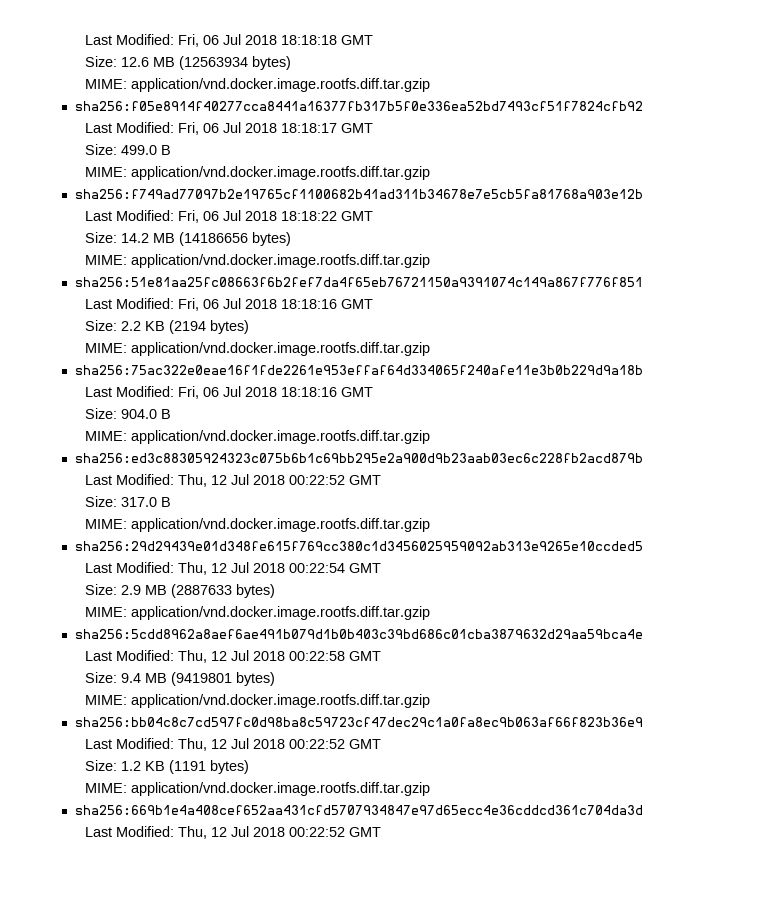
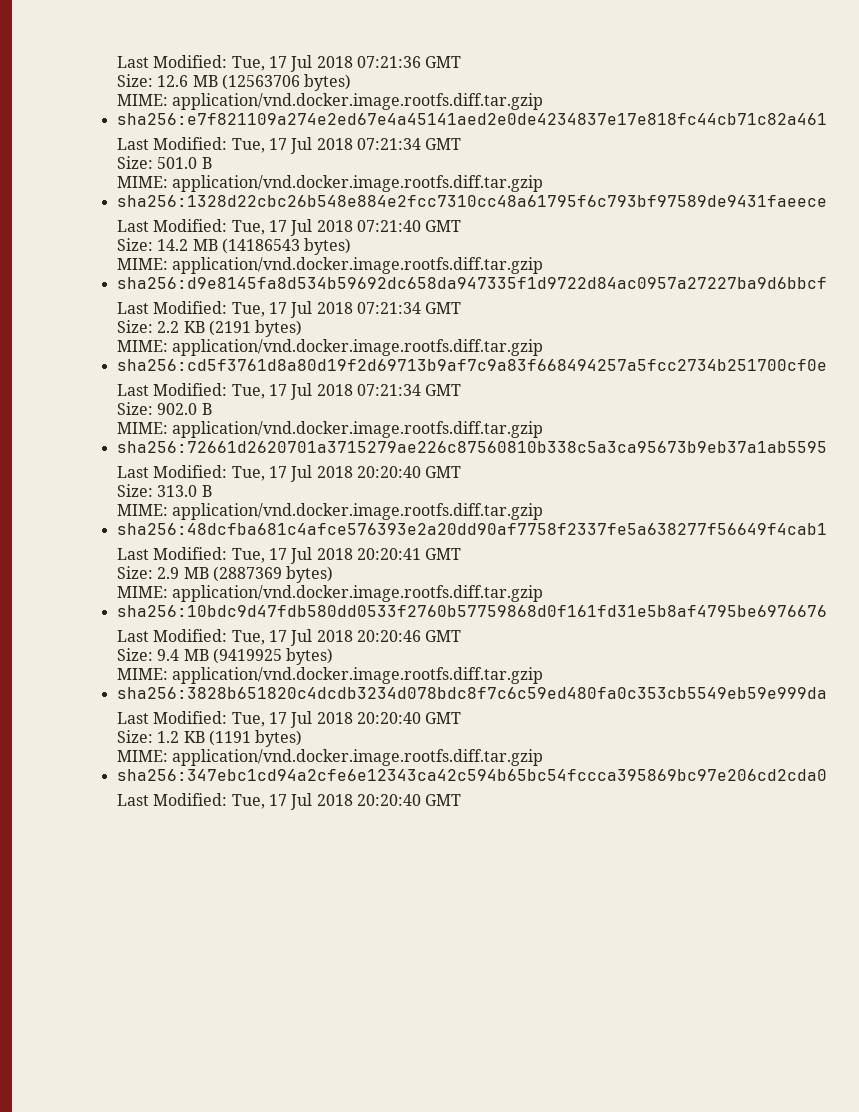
[84,34,337,47] Last Modified: Fri, 06 Jul 2018 18:18:18 -> [116,55,421,72] Last Modified: Tue, 17 Jul 2018 07:21:36
[178,56,291,70] [84,78,430,92] [74,101,643,111] [84,122,373,135] [84,144,171,155] [84,166,430,180] [74,189,643,199] [84,210,337,223] (12563934 bytes) // MIME: application/vnd.docker.image.rootfs.diff.tar.gzip // sha256:f05e8914f40277cca8441a16377fb317b5f0e336ea52bd7493cf51f7824cfb92 // Last Modified: Fri, 06 Jul 2018 18:18:17 GMT // Size: 499.0 B // MIME: application/vnd.docker.image.rootfs.diff.tar.gzip // sha256:f749ad77097b2e19765cf1100682b41ad311b34678e7e5cb5fa81768a903e12b // Last Modified: Fri, 06 Jul 2018 18:18:22 -> [221,74,352,91] [116,93,544,110] [116,113,827,125] [116,137,462,154] [116,156,212,169] [116,175,544,192] [116,195,827,207] [116,219,421,236] (12563706 bytes) // MIME: application/vnd.docker.image.rootfs.diff.tar.gzip // sha256:e7f821109a274e2ed67e4a45141aed2e0de4234837e17e818fc44cb71c82a461 // Last Modified: Tue, 17 Jul 2018 07:21:34 GMT // Size: 501.0 B // MIME: application/vnd.docker.image.rootfs.diff.tar.gzip // sha256:1328d22cbc26b548e884e2fcc7310cc48a61795f6c793bf97589de9431faeece // Last Modified: Tue, 17 Jul 2018 07:21:40
[178,232,291,246] [84,254,430,268] [74,277,643,287] [84,298,337,311] (14186656 bytes) // MIME: application/vnd.docker.image.rootfs.diff.tar.gzip // sha256:51e81aa25fc08663f6b2fef7da4f65eb76721150a9391074c149a867f776f851 // Last Modified: Fri, 06 Jul 2018 18:18:16 -> [221,238,352,255] [116,257,544,274] [116,277,827,289] [116,301,421,318] (14186543 bytes) // MIME: application/vnd.docker.image.rootfs.diff.tar.gzip // sha256:d9e8145fa8d534b59692dc658da947335f1d9722d84ac0957a27227ba9d6bbcf // Last Modified: Tue, 17 Jul 2018 07:21:34
[168,320,249,334] [84,342,430,356] [74,365,643,375] [84,386,373,399] [84,408,171,419] [84,430,430,444] [74,453,643,463] [84,474,381,487] [84,496,171,507] [84,518,430,532] [74,541,643,551] [84,562,345,575] (2194 bytes) // MIME: application/vnd.docker.image.rootfs.diff.tar.gzip // sha256:75ac322e0eae16f1fde2261e953effaf64d334065f240afe11e3b0b229d9a18b // Last Modified: Fri, 06 Jul 2018 18:18:16 GMT // Size: 904.0 B // MIME: application/vnd.docker.image.rootfs.diff.tar.gzip // sha256:ed3c88305924323c075b6b1c69bb295e2a900d9b23aab03ec6c228fb2acd879b // Last Modified: Thu, 12 Jul 2018 00:22:52 GMT // Size: 317.0 B // MIME: application/vnd.docker.image.rootfs.diff.tar.gzip // sha256:29d29439e01d348fe615f769cc380c1d3456025959092ab313e9265e10ccded5 // Last Modified: Thu, 12 Jul 2018 00:22:54 -> [208,320,303,337] [116,339,544,356] [116,359,827,371] [116,383,462,400] [116,402,212,415] [116,421,544,438] [116,441,827,453] [116,465,462,482] [116,484,212,497] [116,503,544,520] [116,523,827,535] [116,547,421,564] (2191 bytes) // MIME: application/vnd.docker.image.rootfs.diff.tar.gzip // sha256:cd5f3761d8a80d19f2d69713b9af7c9a83f668494257a5fcc2734b251700cf0e // Last Modified: Tue, 17 Jul 2018 07:21:34 GMT // Size: 902.0 B // MIME: application/vnd.docker.image.rootfs.diff.tar.gzip // sha256:72661d2620701a3715279ae226c87560810b338c5a3ca95673b9eb37a1ab5595 // Last Modified: Tue, 17 Jul 2018 20:20:40 GMT // Size: 313.0 B // MIME: application/vnd.docker.image.rootfs.diff.tar.gzip // sha256:48dcfba681c4afce576393e2a20dd90af7758f2337fe5a638277f56649f4cab1 // Last Modified: Tue, 17 Jul 2018 20:20:41
[170,584,275,598] [84,606,430,620] [74,629,643,639] [84,650,345,663] (2887633 bytes) // MIME: application/vnd.docker.image.rootfs.diff.tar.gzip // sha256:5cdd8962a8aef6ae491b079d1b0b403c39bd686c01cba3879632d29aa59bca4e // Last Modified: Thu, 12 Jul 2018 00:22:58 -> [212,566,334,583] [116,585,544,602] [116,605,827,617] [116,629,421,646] (2887369 bytes) // MIME: application/vnd.docker.image.rootfs.diff.tar.gzip // sha256:10bdc9d47fdb580dd0533f2760b57759868d0f161fd31e5b8af4795be6976676 // Last Modified: Tue, 17 Jul 2018 20:20:46
[170,672,275,686] [84,694,430,708] [74,717,643,727] [84,738,345,751] (9419801 bytes) // MIME: application/vnd.docker.image.rootfs.diff.tar.gzip // sha256:bb04c8c7cd597fc0d98ba8c59723cf47dec29c1a0fa8ec9b063af66f823b36e9 // Last Modified: Thu, 12 Jul 2018 00:22:52 -> [212,648,334,665] [116,667,544,684] [116,687,827,699] [116,711,421,728] (9419925 bytes) // MIME: application/vnd.docker.image.rootfs.diff.tar.gzip // sha256:3828b651820c4dcdb3234d078bdc8f7c6c59ed480fa0c353cb5549eb59e999da // Last Modified: Tue, 17 Jul 2018 20:20:40
[74,805,643,815] [84,826,345,839] sha256:669b1e4a408cef652aa431cfd5707934847e97d65ecc4e36cddcd361c704da3d // Last Modified: Thu, 12 Jul 2018 00:22:52 -> [116,769,827,781] [116,793,421,810] sha256:347ebc1cd94a2cfe6e12343ca42c594b65bc54fccca395869bc97e206cd2cda0 // Last Modified: Tue, 17 Jul 2018 20:20:40

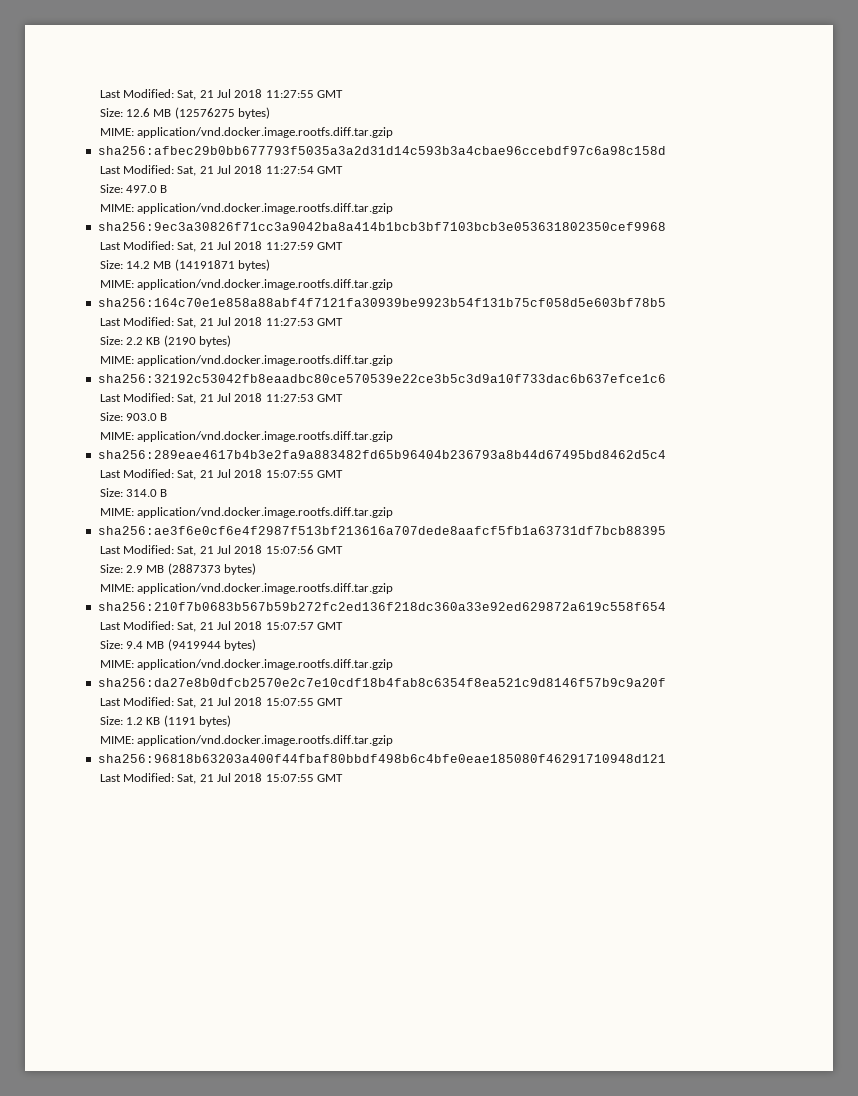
[116,55,421,72] Last Modified: Tue, 17 Jul 2018 07:21:36 -> [99,89,314,100] Last Modified: Sat, 21 Jul 2018 11:27:55
[221,74,352,91] [116,93,544,110] [116,113,827,125] [116,137,462,154] [116,156,212,169] [116,175,544,192] [116,195,827,207] [116,219,421,236] (12563706 bytes) // MIME: application/vnd.docker.image.rootfs.diff.tar.gzip // sha256:e7f821109a274e2ed67e4a45141aed2e0de4234837e17e818fc44cb71c82a461 // Last Modified: Tue, 17 Jul 2018 07:21:34 GMT // Size: 501.0 B // MIME: application/vnd.docker.image.rootfs.diff.tar.gzip // sha256:1328d22cbc26b548e884e2fcc7310cc48a61795f6c793bf97589de9431faeece // Last Modified: Tue, 17 Jul 2018 07:21:40 -> [174,107,271,119] [99,127,393,138] [97,146,666,155] [99,165,344,176] [99,184,168,193] [99,203,393,214] [97,222,666,231] [99,241,314,252] (12576275 bytes) // MIME: application/vnd.docker.image.rootfs.diff.tar.gzip // sha256:afbec29b0bb677793f5035a3a2d31d14c593b3a4cbae96ccebdf97c6a98c158d // Last Modified: Sat, 21 Jul 2018 11:27:54 GMT // Size: 497.0 B // MIME: application/vnd.docker.image.rootfs.diff.tar.gzip // sha256:9ec3a30826f71cc3a9042ba8a414b1bcb3bf7103bcb3e053631802350cef9968 // Last Modified: Sat, 21 Jul 2018 11:27:59
[221,238,352,255] [116,257,544,274] [116,277,827,289] [116,301,421,318] (14186543 bytes) // MIME: application/vnd.docker.image.rootfs.diff.tar.gzip // sha256:d9e8145fa8d534b59692dc658da947335f1d9722d84ac0957a27227ba9d6bbcf // Last Modified: Tue, 17 Jul 2018 07:21:34 -> [174,259,271,271] [99,279,393,290] [97,298,666,307] [99,317,314,328] (14191871 bytes) // MIME: application/vnd.docker.image.rootfs.diff.tar.gzip // sha256:164c70e1e858a88abf4f7121fa30939be9923b54f131b75cf058d5e603bf78b5 // Last Modified: Sat, 21 Jul 2018 11:27:53
[208,320,303,337] [116,339,544,356] [116,359,827,371] [116,383,462,400] [116,402,212,415] [116,421,544,438] [116,441,827,453] [116,465,462,482] [116,484,212,497] [116,503,544,520] [116,523,827,535] [116,547,421,564] (2191 bytes) // MIME: application/vnd.docker.image.rootfs.diff.tar.gzip // sha256:cd5f3761d8a80d19f2d69713b9af7c9a83f668494257a5fcc2734b251700cf0e // Last Modified: Tue, 17 Jul 2018 07:21:34 GMT // Size: 902.0 B // MIME: application/vnd.docker.image.rootfs.diff.tar.gzip // sha256:72661d2620701a3715279ae226c87560810b338c5a3ca95673b9eb37a1ab5595 // Last Modified: Tue, 17 Jul 2018 20:20:40 GMT // Size: 313.0 B // MIME: application/vnd.docker.image.rootfs.diff.tar.gzip // sha256:48dcfba681c4afce576393e2a20dd90af7758f2337fe5a638277f56649f4cab1 // Last Modified: Tue, 17 Jul 2018 20:20:41 -> [163,335,232,347] [99,355,393,366] [97,374,666,383] [99,393,344,404] [99,412,168,421] [99,431,393,442] [97,450,666,459] [99,469,344,480] [99,488,168,497] [99,507,393,518] [97,526,666,535] [99,545,314,556] (2190 bytes) // MIME: application/vnd.docker.image.rootfs.diff.tar.gzip // sha256:32192c53042fb8eaadbc80ce570539e22ce3b5c3d9a10f733dac6b637efce1c6 // Last Modified: Sat, 21 Jul 2018 11:27:53 GMT // Size: 903.0 B // MIME: application/vnd.docker.image.rootfs.diff.tar.gzip // sha256:289eae4617b4b3e2fa9a883482fd65b96404b236793a8b44d67495bd8462d5c4 // Last Modified: Sat, 21 Jul 2018 15:07:55 GMT // Size: 314.0 B // MIME: application/vnd.docker.image.rootfs.diff.tar.gzip // sha256:ae3f6e0cf6e4f2987f513bf213616a707dede8aafcf5fb1a63731df7bcb88395 // Last Modified: Sat, 21 Jul 2018 15:07:56
[212,566,334,583] [116,585,544,602] [116,605,827,617] [116,629,421,646] (2887369 bytes) // MIME: application/vnd.docker.image.rootfs.diff.tar.gzip // sha256:10bdc9d47fdb580dd0533f2760b57759868d0f161fd31e5b8af4795be6976676 // Last Modified: Tue, 17 Jul 2018 20:20:46 -> [167,563,257,575] [99,583,393,594] [97,602,666,611] [99,621,314,632] (2887373 bytes) // MIME: application/vnd.docker.image.rootfs.diff.tar.gzip // sha256:210f7b0683b567b59b272fc2ed136f218dc360a33e92ed629872a619c558f654 // Last Modified: Sat, 21 Jul 2018 15:07:57
[212,648,334,665] [116,667,544,684] [116,687,827,699] [116,711,421,728] (9419925 bytes) // MIME: application/vnd.docker.image.rootfs.diff.tar.gzip // sha256:3828b651820c4dcdb3234d078bdc8f7c6c59ed480fa0c353cb5549eb59e999da // Last Modified: Tue, 17 Jul 2018 20:20:40 -> [167,639,257,651] [99,659,393,670] [97,678,666,687] [99,697,314,708] (9419944 bytes) // MIME: application/vnd.docker.image.rootfs.diff.tar.gzip // sha256:da27e8b0dfcb2570e2c7e10cdf18b4fab8c6354f8ea521c9d8146f57b9c9a20f // Last Modified: Sat, 21 Jul 2018 15:07:55
[116,769,827,781] [116,793,421,810] sha256:347ebc1cd94a2cfe6e12343ca42c594b65bc54fccca395869bc97e206cd2cda0 // Last Modified: Tue, 17 Jul 2018 20:20:40 -> [97,754,666,763] [99,773,314,784] sha256:96818b63203a400f44fbaf80bbdf498b6c4bfe0eae185080f46291710948d121 // Last Modified: Sat, 21 Jul 2018 15:07:55

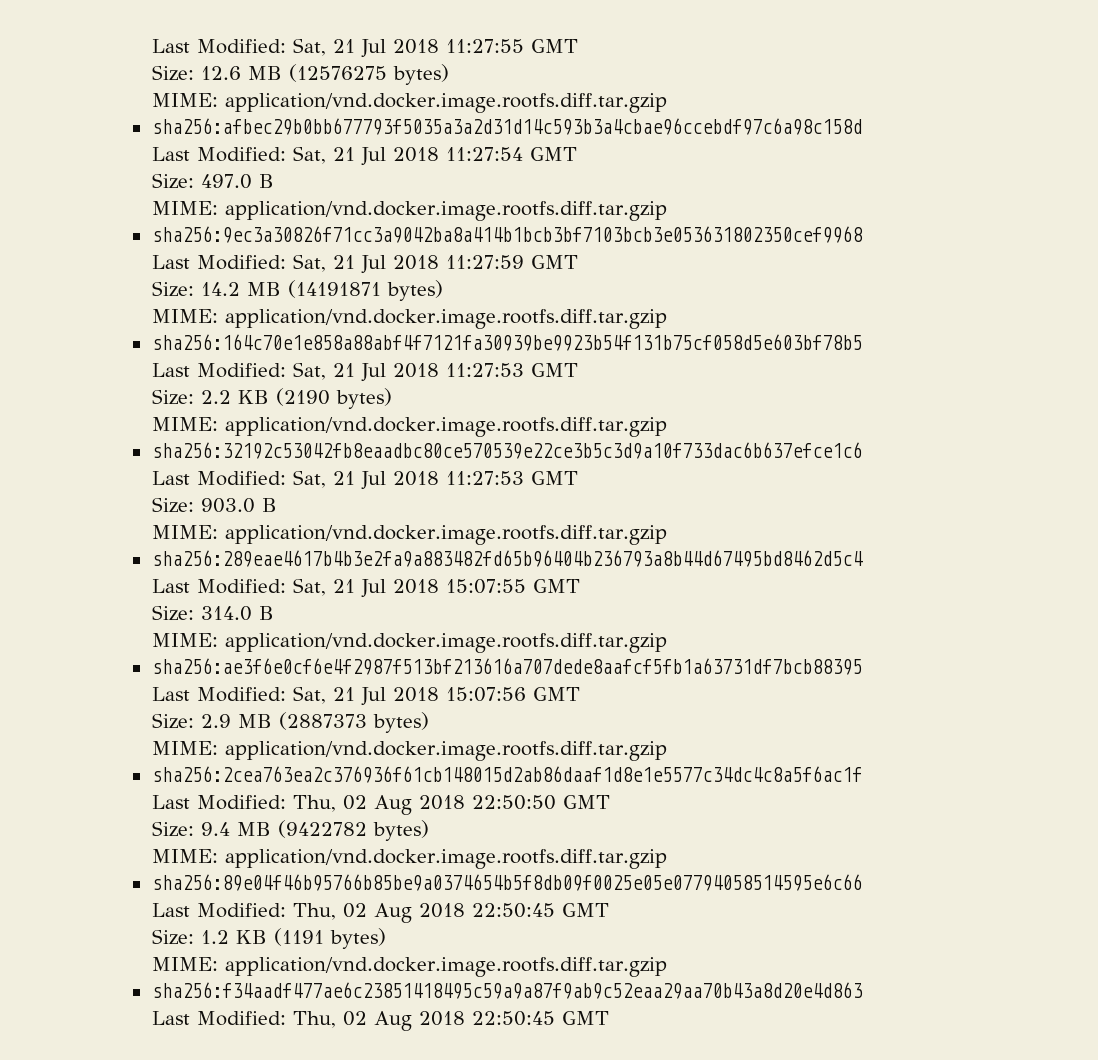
[97,602,666,611] [99,621,314,632] sha256:210f7b0683b567b59b272fc2ed136f218dc360a33e92ed629872a619c558f654 // Last Modified: Sat, 21 Jul 2018 15:07:57 -> [151,766,862,783] [152,795,557,815] sha256:2cea763ea2c376936f61cb148015d2ab86daaf1d8e1e5577c34dc4c8a5f6ac1f // Last Modified: Thu, 02 Aug 2018 22:50:50
[167,639,257,651] [99,659,393,670] [97,678,666,687] [99,697,314,708] (9419944 bytes) // MIME: application/vnd.docker.image.rootfs.diff.tar.gzip // sha256:da27e8b0dfcb2570e2c7e10cdf18b4fab8c6354f8ea521c9d8146f57b9c9a20f // Last Modified: Sat, 21 Jul 2018 15:07:55 -> [278,820,430,841] [152,849,668,869] [151,874,862,891] [152,903,556,923] (9422782 bytes) // MIME: application/vnd.docker.image.rootfs.diff.tar.gzip // sha256:89e04f46b95766b85be9a0374654b5f8db09f0025e05e07794058514595e6c66 // Last Modified: Thu, 02 Aug 2018 22:50:45
[97,754,666,763] [99,773,314,784] sha256:96818b63203a400f44fbaf80bbdf498b6c4bfe0eae185080f46291710948d121 // Last Modified: Sat, 21 Jul 2018 15:07:55 -> [151,982,863,999] [152,1011,556,1031] sha256:f34aadf477ae6c23851418495c59a9a87f9ab9c52eaa29aa70b43a8d20e4d863 // Last Modified: Thu, 02 Aug 2018 22:50:45

